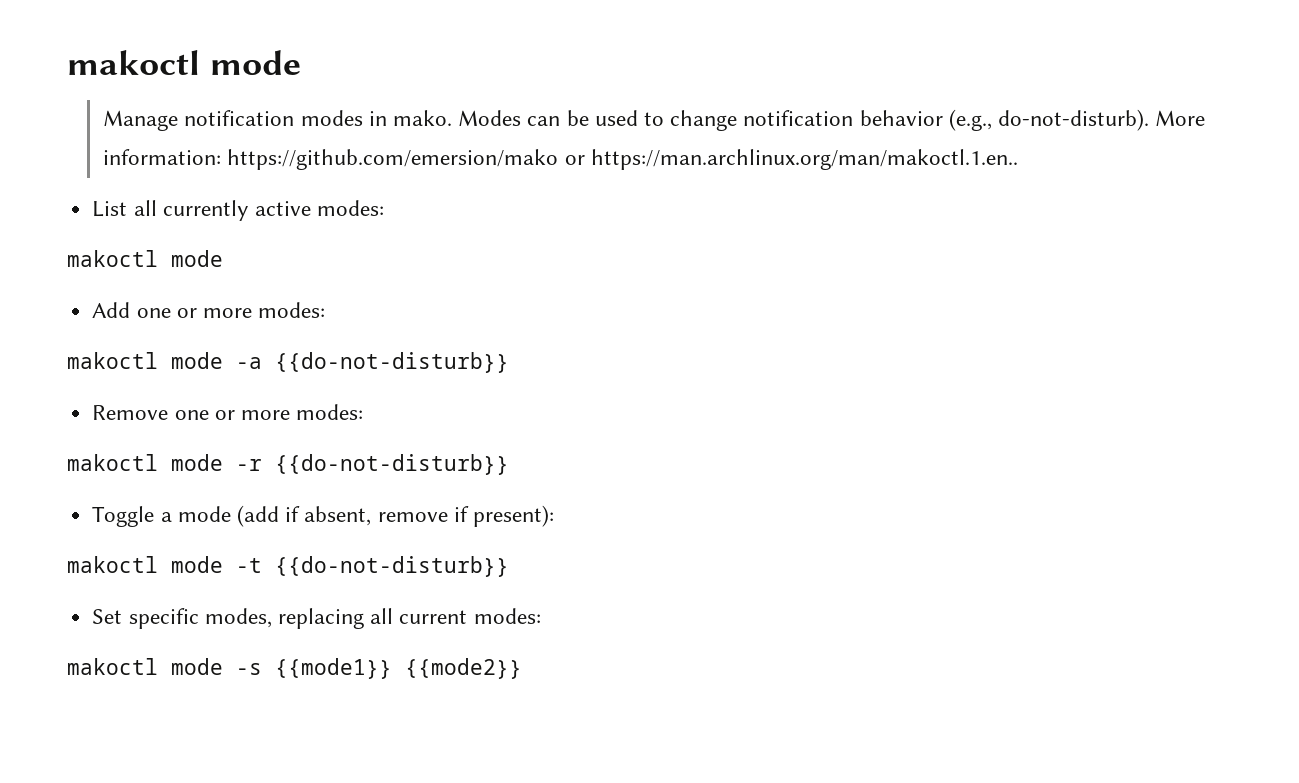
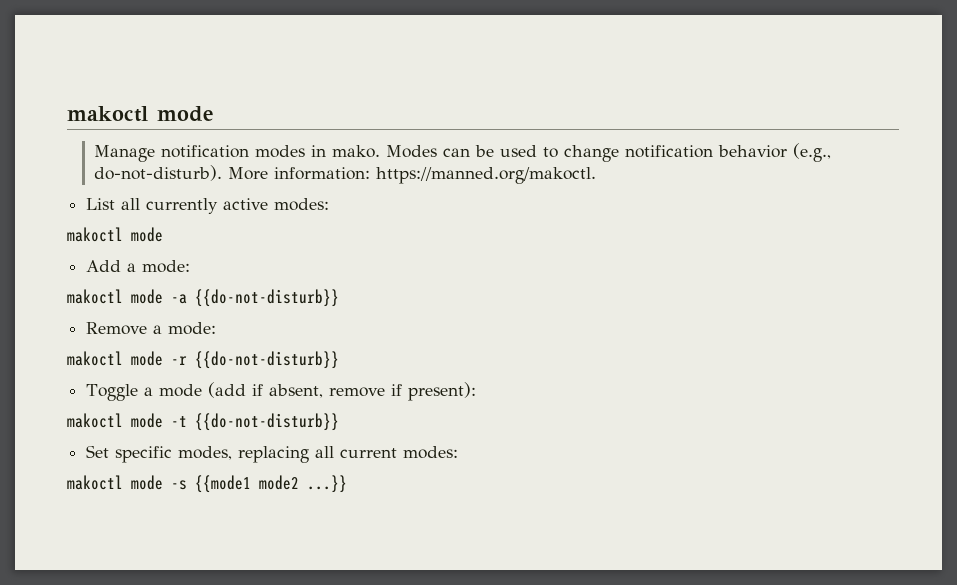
[227,149,1018,170] https://github.com/emersion/mako or https://man.archlinux.org/man/makoctl.1.en.. -> [376,167,597,184] https://manned.org/makoctl.
[136,302,326,318] one or more modes: -> [127,260,191,273] a mode:
[174,404,364,420] one or more modes: -> [153,322,217,335] a mode:
[275,658,522,679] {{mode1}} {{mode2}} -> [195,475,347,493] {{mode1 mode2 ...}}

